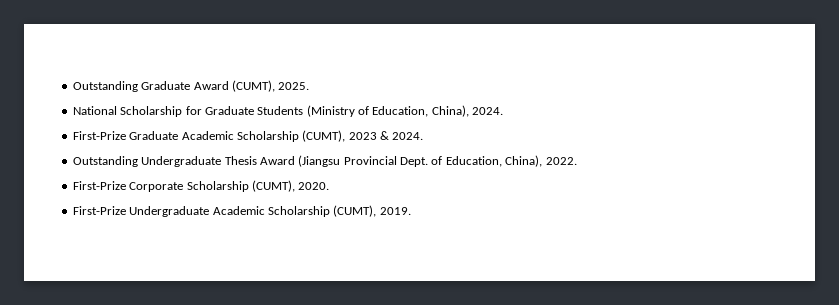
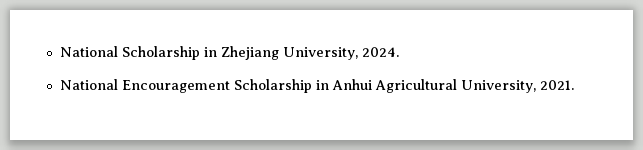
[72,80,310,92] [72,105,504,117] [72,130,424,142] [72,155,577,167] [72,180,330,192] [72,205,411,217] Outstanding Graduate Award (CUMT), 2025. // National Scholarship for Graduate Students (Ministry of Education, China), 2024. // First-Prize Graduate Academic Scholarship (CUMT), 2023 & 2024. // Outstanding Undergraduate Thesis Award (Jiangsu Provincial Dept. of Education, China), 2022. // First-Prize Corporate Scholarship (CUMT), 2020. // First-Prize Undergraduate Academic Scholarship (CUMT), 2019. -> [59,46,399,60] [59,79,574,93] National Scholarship in Zhejiang University, 2024. // National Encouragement Scholarship in Anhui Agricultural University, 2021.

